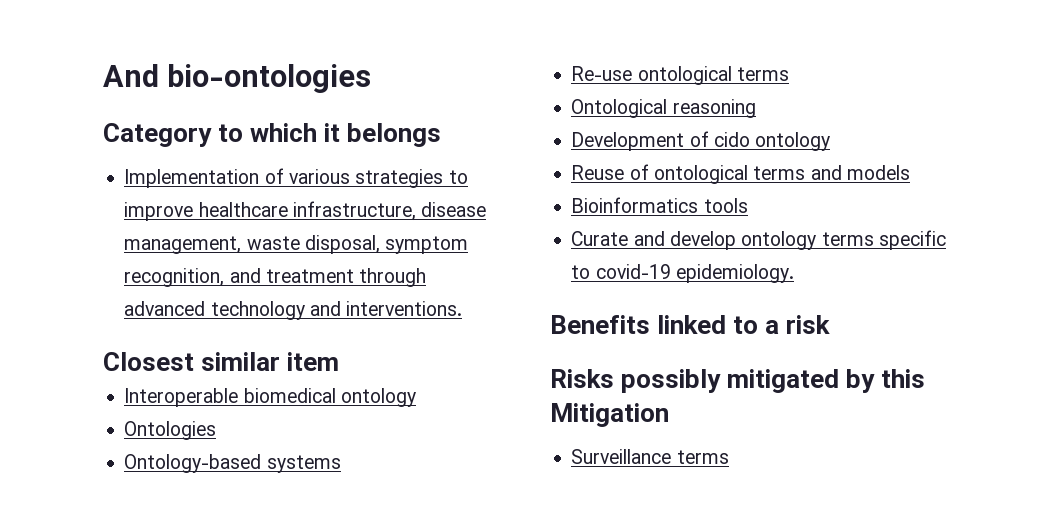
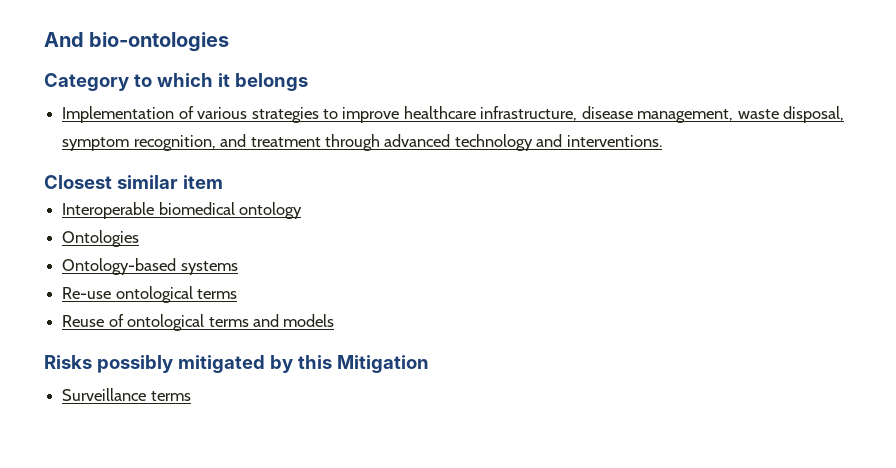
[571,99,756,118] [571,131,831,151] // Ontological reasoning // Development of cido ontology -> (238, 294) none
[571,197,748,213] [571,230,946,250] [571,264,794,283] [550,315,831,334] // Bioinformatics tools // Curate and develop ontology terms specific to covid-19 epidemiology. // Benefits linked to a risk -> (335, 320) none

